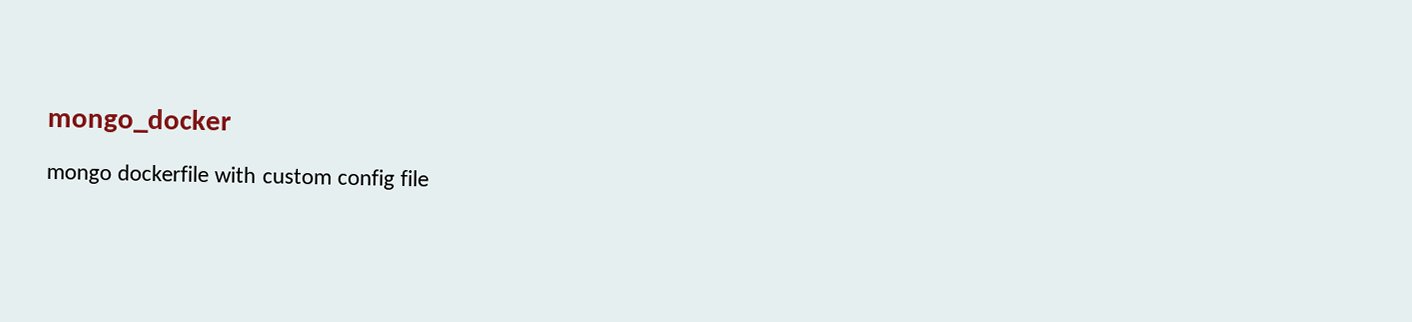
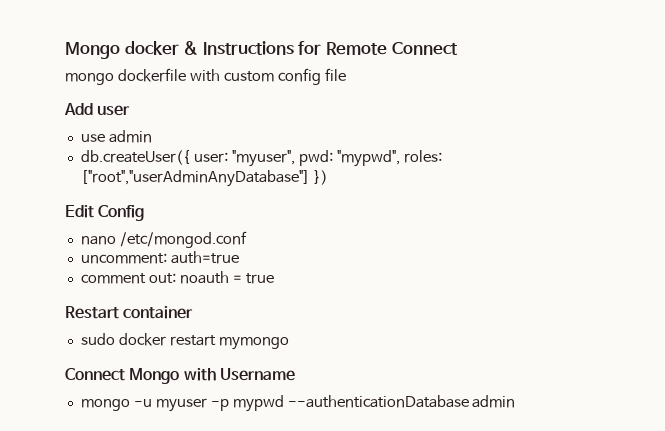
[47,106,231,135] mongo_docker -> [65,41,458,59] Mongo docker & Instructions for Remote Connect
(430, 178) none -> [64,103,131,116] [80,130,152,143] [80,150,442,167] [80,170,328,187] [65,205,145,221] [80,231,247,248] [80,251,239,264] [80,271,274,284] [65,306,194,319] [80,333,289,350] [65,368,295,384] [80,395,516,412] // Add user // use admin // db.createUser({ user: "myuser", pwd: "mypwd", roles: ["root","userAdminAnyDatabase"] }) // Edit Config // nano /etc/mongod.conf // uncomment: auth=true // comment out: noauth = true // Restart container // sudo docker restart mymongo // Connect Mongo with Username // mongo -u myuser -p mypwd --authenticationDatabase admin

